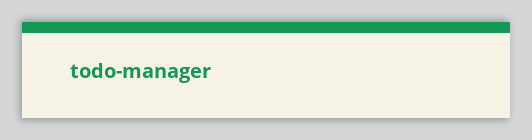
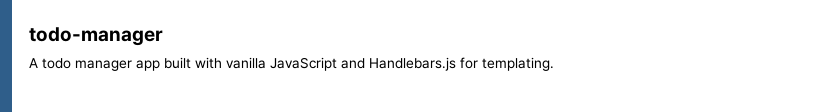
(211, 73) none -> [29,57,554,71] // A todo manager app built with vanilla JavaScript and Handlebars.js for templating.

